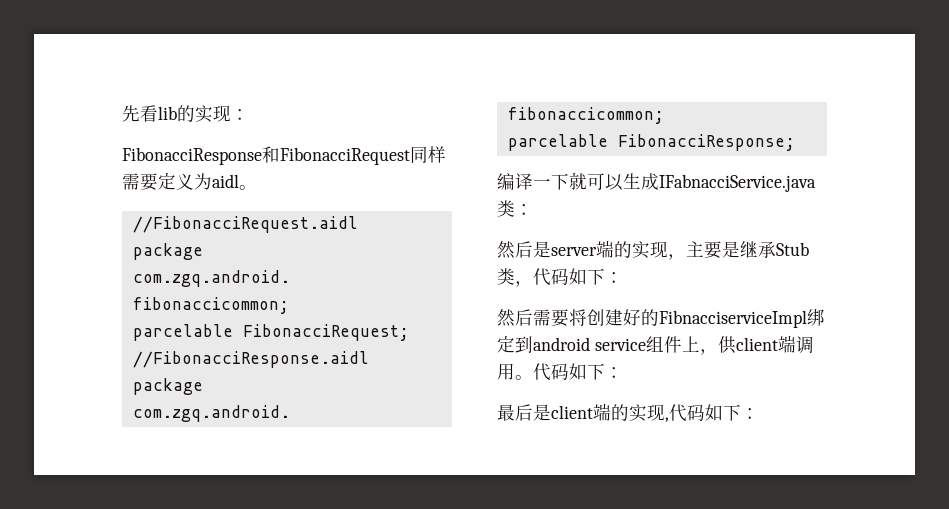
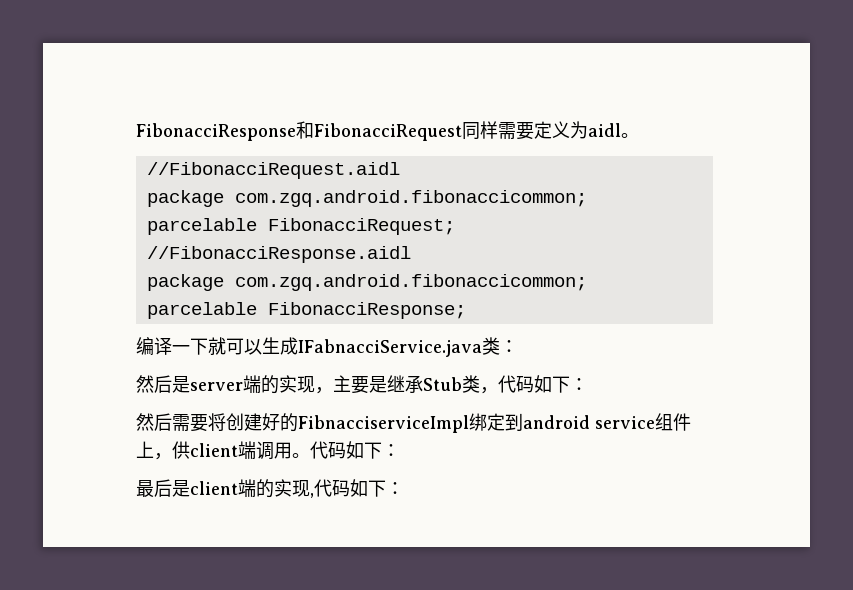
[122,105,249,123] 先看lib的实现： // -> (136, 132) none

